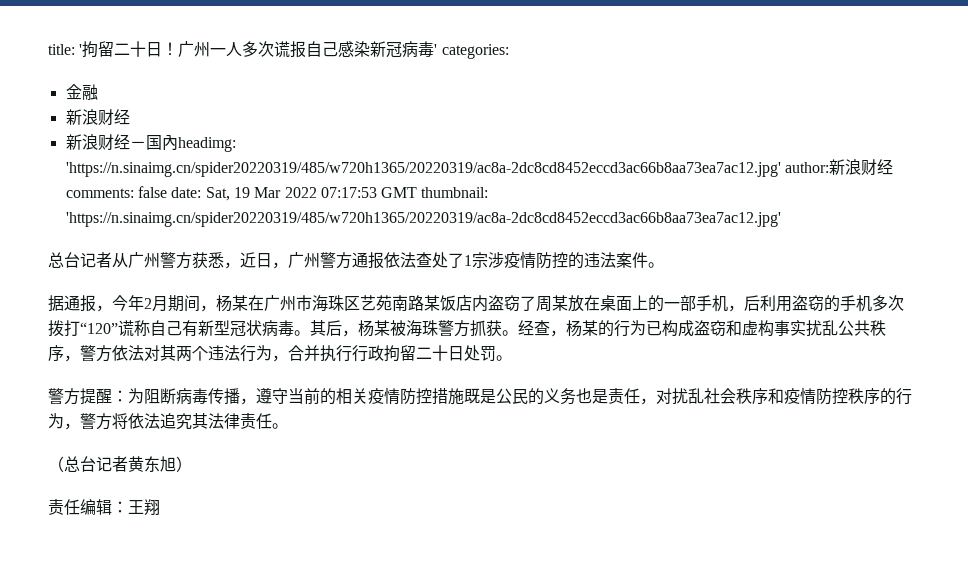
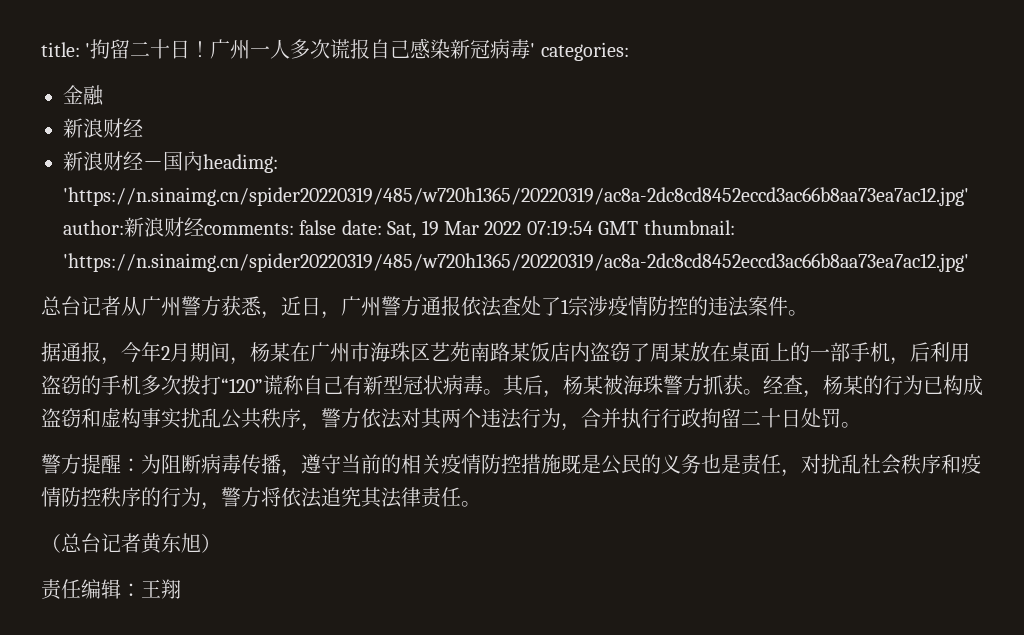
[320,187,377,198] 07:17:53 -> [526,220,593,236] 07:19:54

